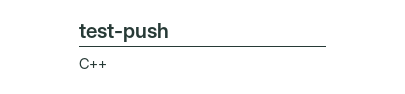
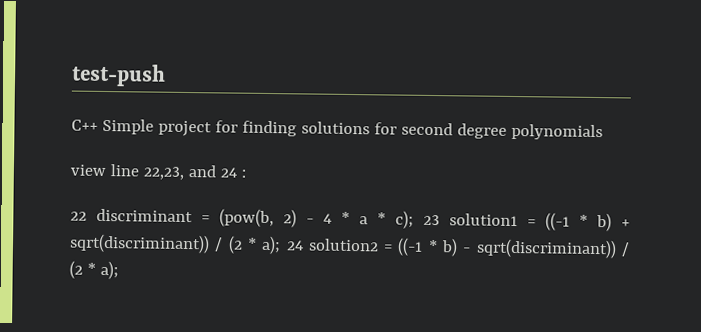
(107, 63) none -> [101,118,603,141] [70,164,246,180] [70,208,630,232] [69,233,630,259] [69,260,119,280] Simple project for finding solutions for second degree polynomials // view line 22,23, and 24 : // 22 discriminant = (pow(b, 2) - 4 * a * c); 23 solution1 = ((-1 * b) + sqrt(discriminant)) / (2 * a); 24 solution2 = ((-1 * b) - sqrt(discriminant)) / (2 * a);

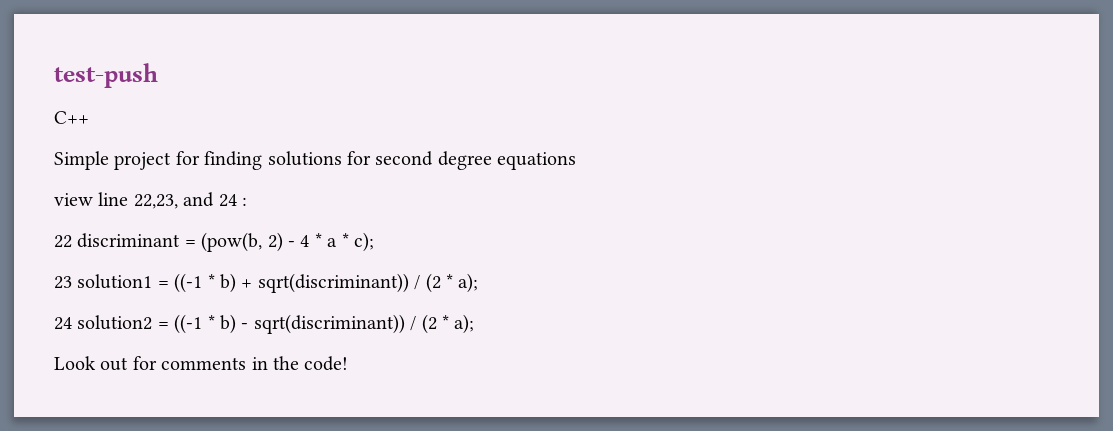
(98, 125) none -> (89, 117) //
[510,123,603,141] polynomials -> [497,152,577,170] equations
(414, 219) none -> (374, 242) //
(282, 245) none -> (479, 283) //
(119, 270) none -> [54,356,349,371] // Look out for comments in the code!

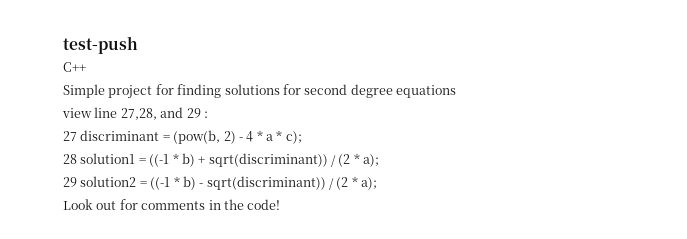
[133,192,237,209] 22,23, and 24 -> [120,107,201,120] 27,28, and 29
[54,235,72,248] 22 -> [63,131,77,141] 27
[54,276,72,289] 23 -> [63,154,77,164] 28
[54,317,72,330] 24 -> [63,177,77,187] 29

